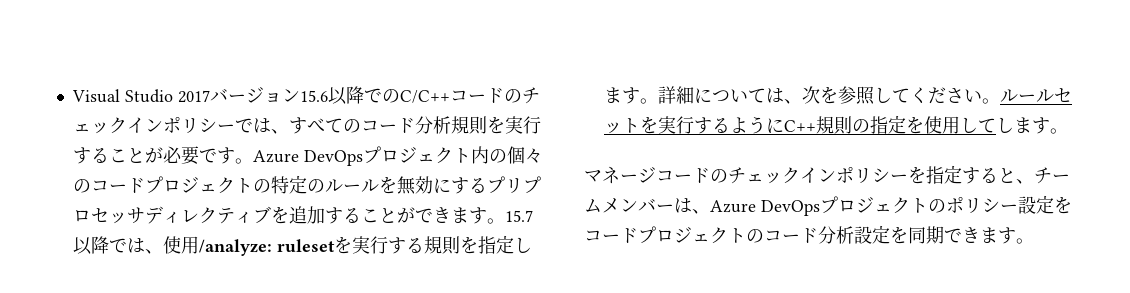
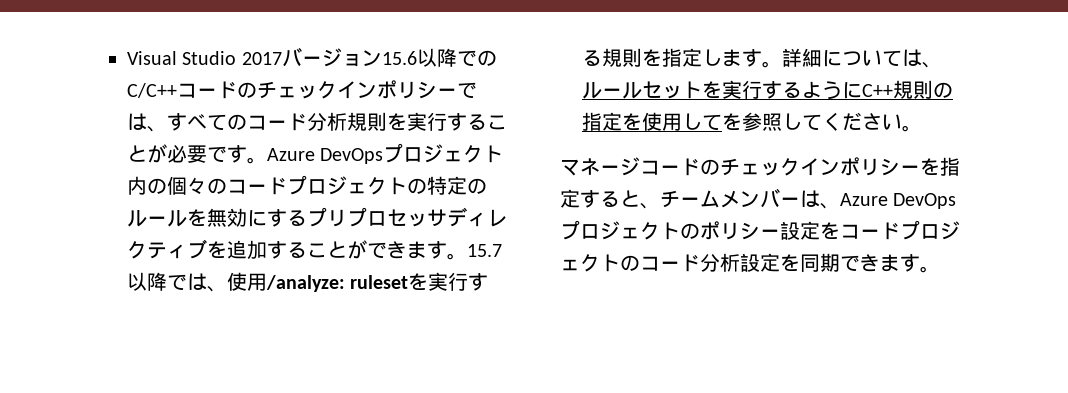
[801,86,1000,105] 次を参照してください。 -> (942, 65) none
[995,117,1050,134] します -> [722,112,902,131] を参照してください

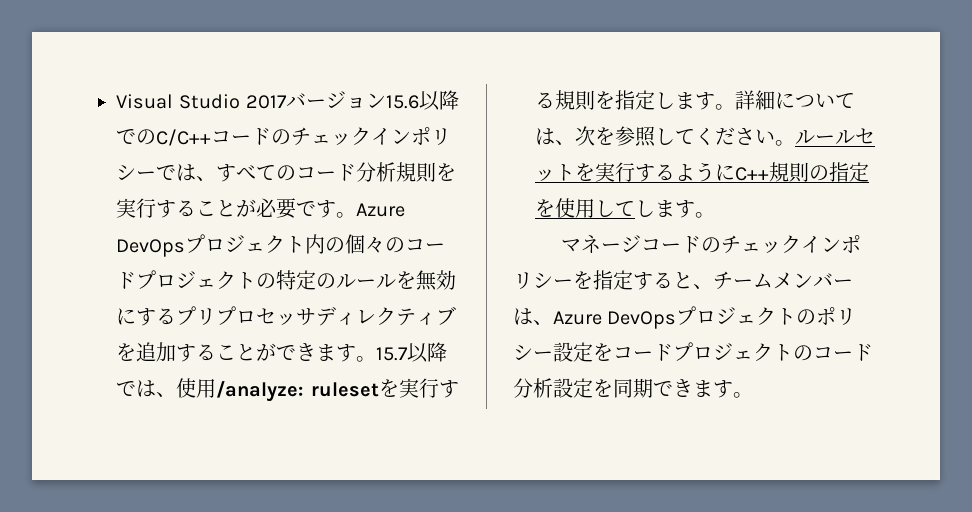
(942, 65) none -> [575,126,795,147] 次を参照してください。
[722,112,902,131] を参照してください -> [635,200,695,218] します

